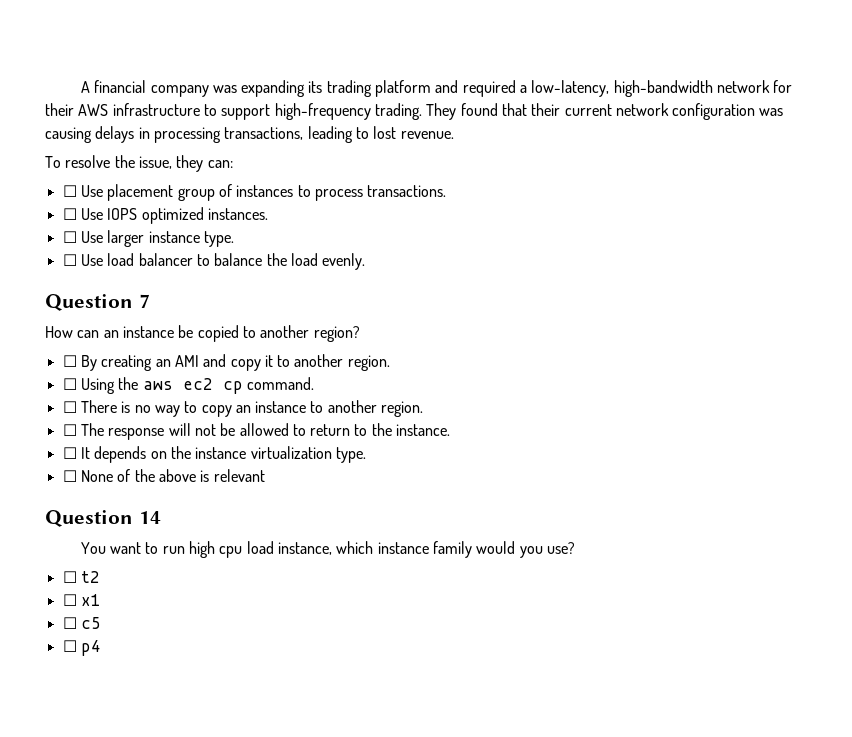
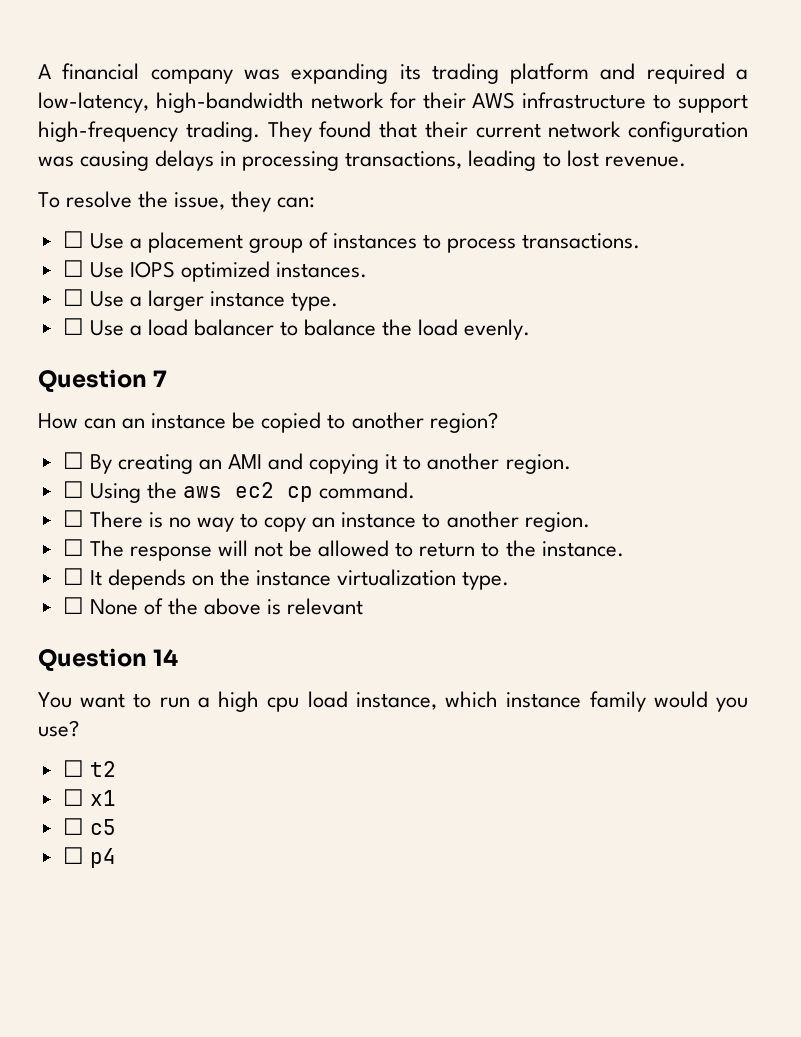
(103, 191) none -> [129,238,142,249] a
(103, 237) none -> [129,296,142,307] a
(103, 260) none -> [129,325,142,336] a
[230,359,261,371] copy -> [309,454,380,474] copying
(185, 550) none -> [197,697,210,708] a

